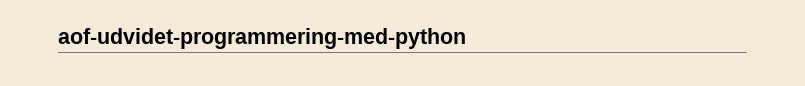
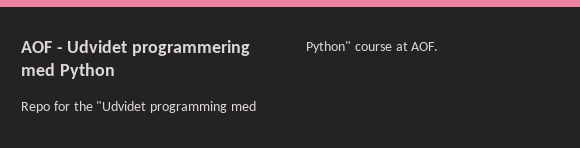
[58,28,466,49] aof-udvidet-programmering-med-python -> [21,40,251,56] [21,63,115,79] [21,101,256,113] [306,41,439,53] AOF - Udvidet programmering med Python // Repo for the "Udvidet programming med Python" course at AOF.

